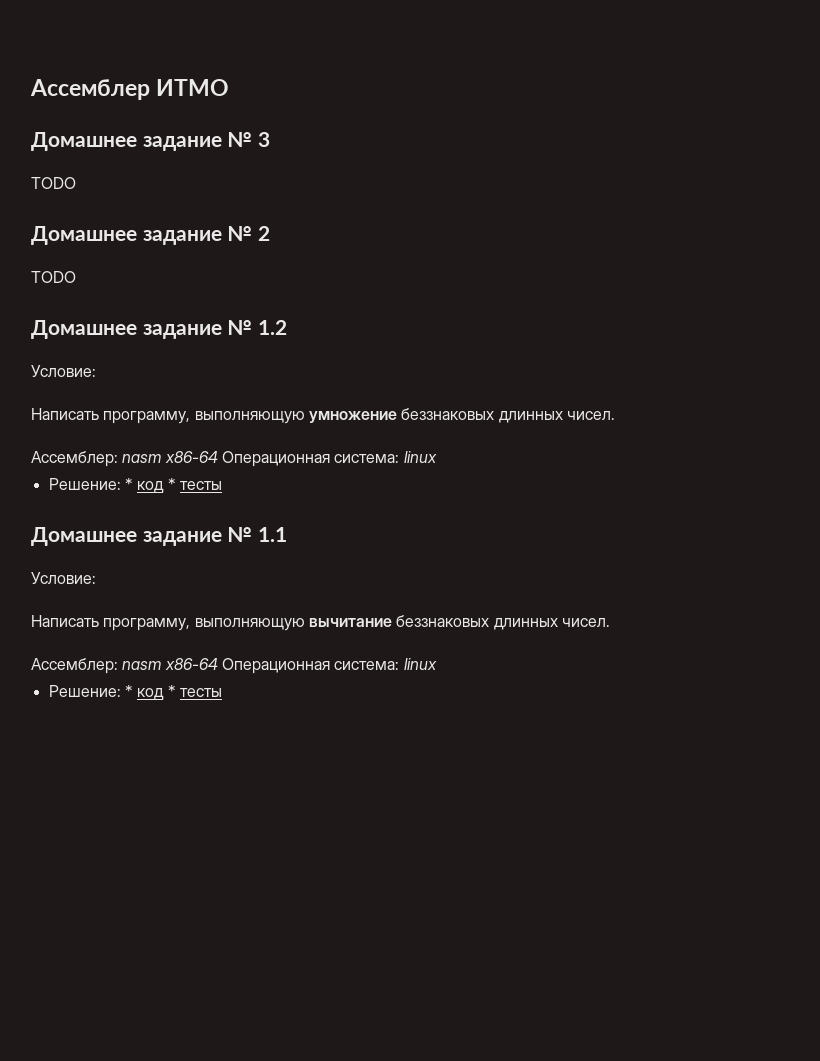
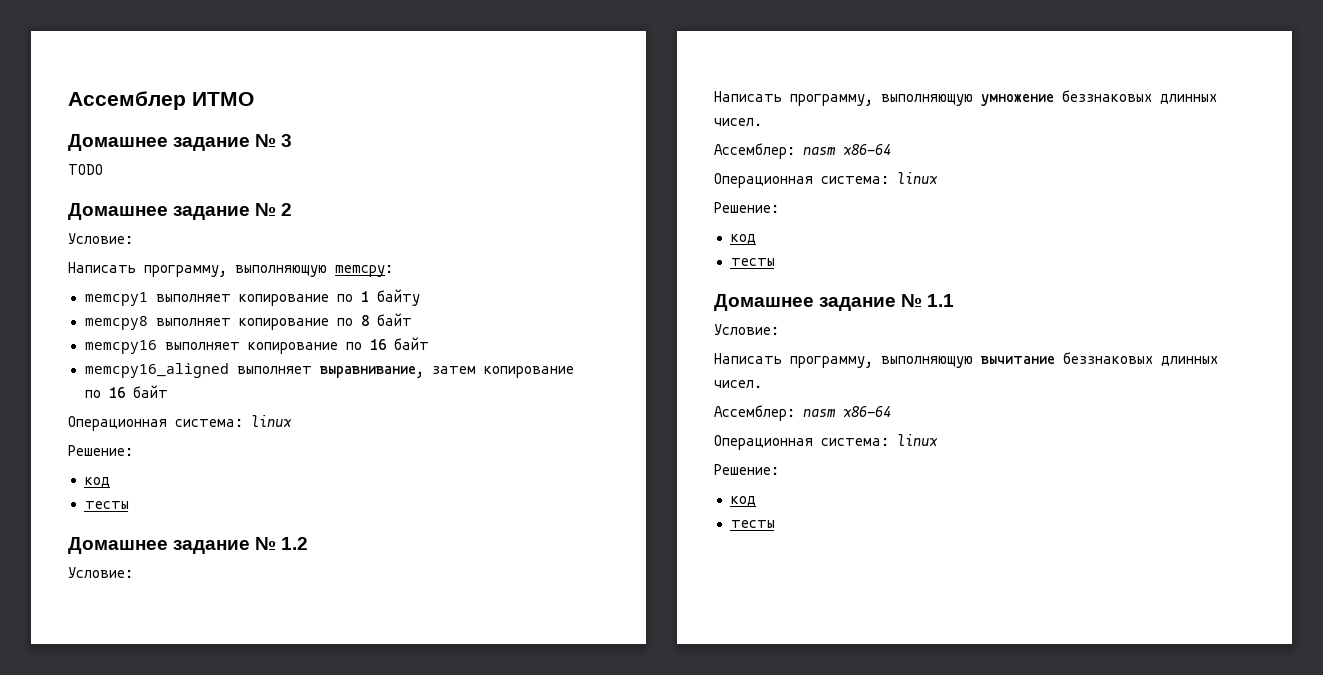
[31,271,76,283] TODO -> [68,233,133,245] [68,262,393,277] [84,289,420,306] [84,313,412,330] [84,337,429,354] [84,363,574,378] [84,385,168,398] [68,415,292,431] [68,445,133,456] [84,477,110,487] [84,501,129,509] Условие: // Написать программу, выполняющую memcpy: // memcpy1 выполняет копирование по 1 байту // memcpy8 выполняет копирование по 8 байт // memcpy16 выполняет копирование по 16 байт // memcpy16_aligned выполняет выравнивание, затем копирование по 16 байт // Операционная система: linux // Решение: // код // тесты
[221,451,437,467] [48,478,176,493] Операционная система: linux // Решение: * код * -> [714,172,938,188] [714,202,779,213] [730,234,756,244] // Операционная система: linux // Решение: // код //
[221,658,437,674] [48,685,176,700] Операционная система: linux // Решение: * код * -> [714,434,938,450] [714,464,779,475] [730,496,756,506] // Операционная система: linux // Решение: // код //

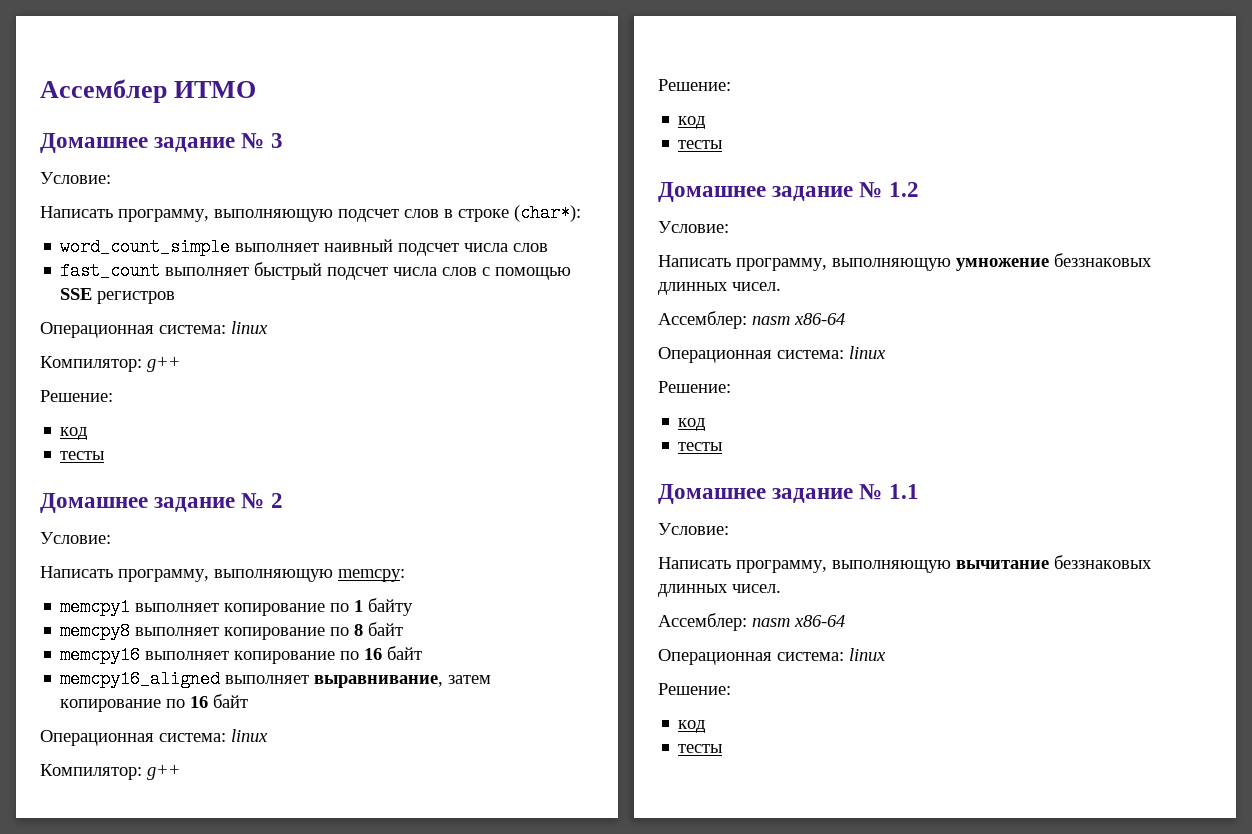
[68,164,103,175] TODO -> [40,172,111,184] [40,204,581,222] [60,238,549,256] [60,262,572,280] [60,288,176,304] [40,321,268,338] [40,356,180,372] [40,390,113,402] [60,427,88,440] [60,451,105,460] Условие: // Написать программу, выполняющую подсчет слов в строке (char*): // word_count_simple выполняет наивный подсчет числа слов // fast_count выполняет быстрый подсчет числа слов с помощью SSE регистров // Операционная система: linux // Компилятор: g++ // Решение: // код // тесты
(292, 421) none -> [40,764,180,780] // Компилятор: g++

